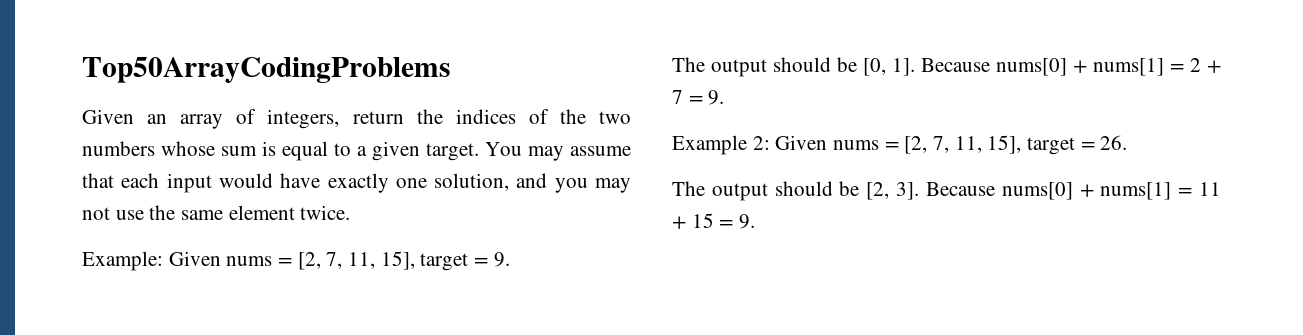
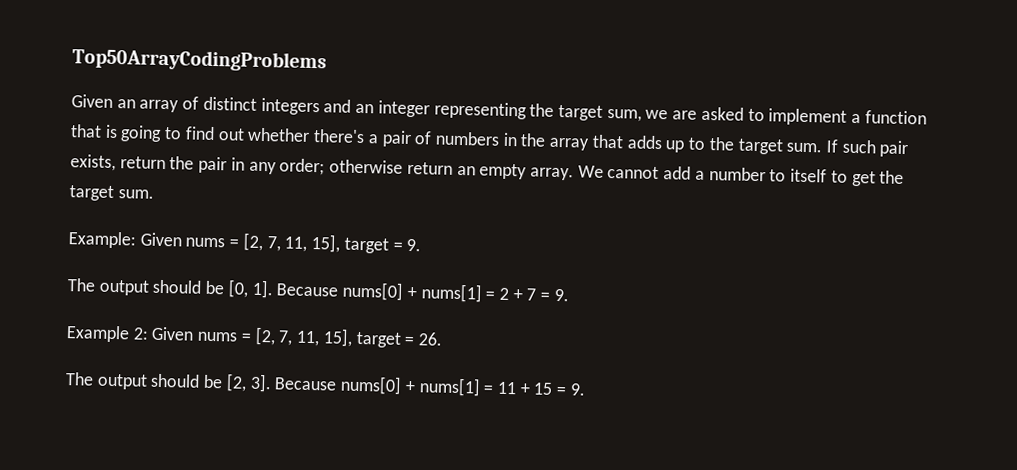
[267,109,632,129] [82,141,631,161] [82,173,631,193] [82,205,351,220] integers, return the indices of the two numbers whose sum is equal to a given target. You may assume that each input would have exactly one solution, and you may not use the same element twice. -> [202,96,927,126] [70,124,909,158] [70,154,905,187] [69,185,154,201] distinct integers and an integer representing the target sum, we are asked to implement a function that is going to find out whether there's a pair of numbers in the array that adds up to the target sum. If such pair exists, return the pair in any order; otherwise return an empty array. We cannot add a number to itself to get the target sum.

